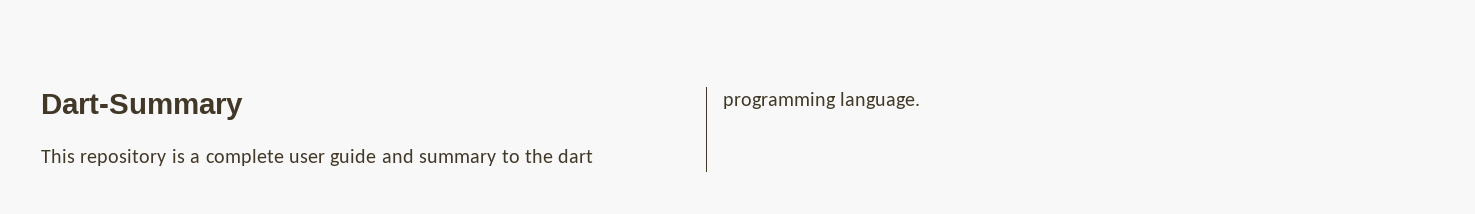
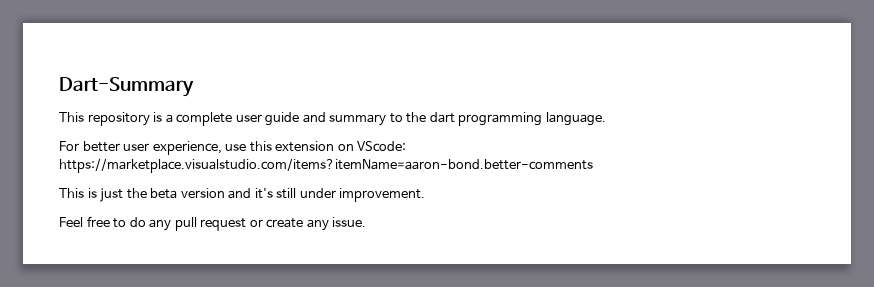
(921, 100) none -> [59,141,407,155] [59,158,593,173] [59,188,426,202] [59,216,367,231] // For better user experience, use this extension on VScode: https://marketplace.visualstudio.com/items?itemName=aaron-bond.better-comments // This is just the beta version and it's still under improvement. // Feel free to do any pull request or create any issue.

